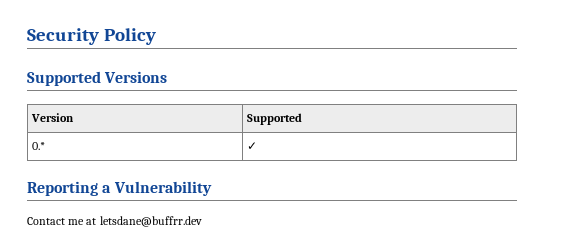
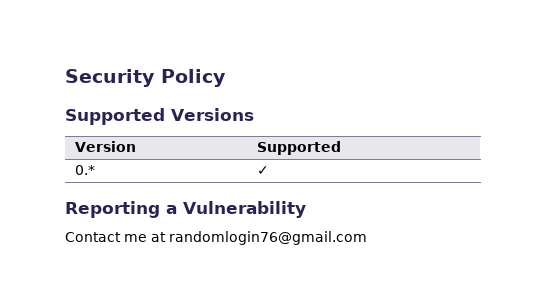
[99,216,202,227] letsdane@buffrr.dev -> [169,231,367,245] randomlogin76@gmail.com

